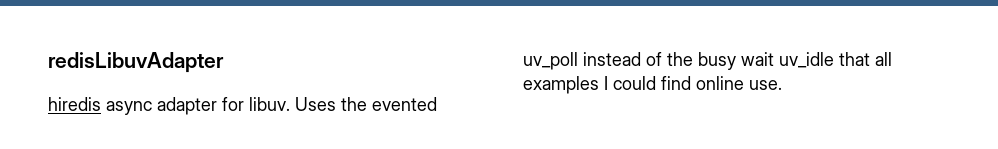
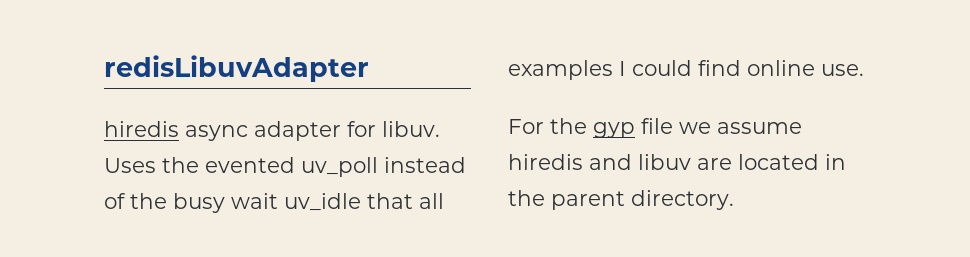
(782, 85) none -> [508,118,802,138] [508,154,846,170] [508,190,734,210] // For the gyp file we assume hiredis and libuv are located in the parent directory.

